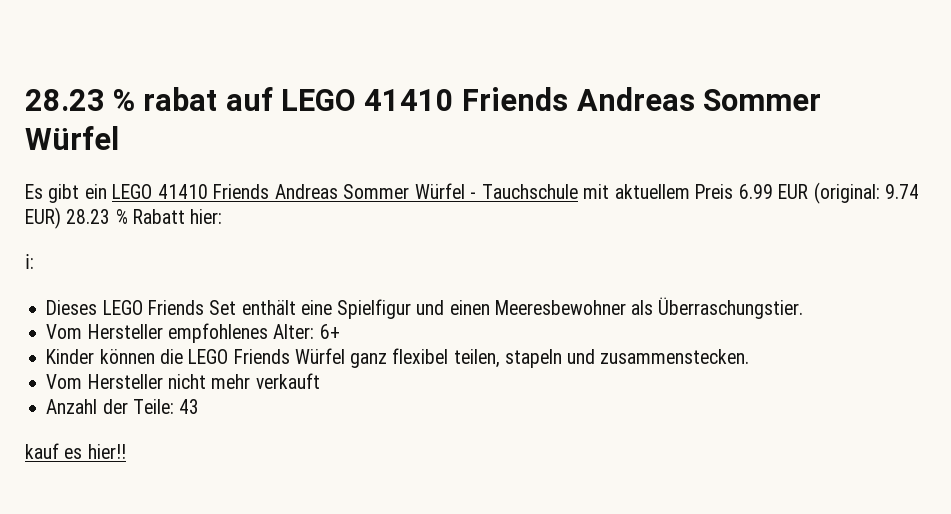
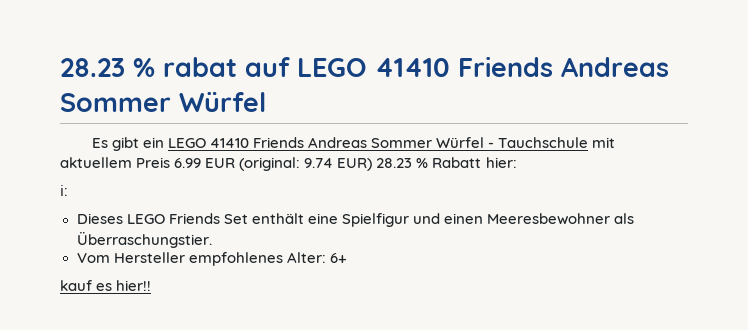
[46,348,750,368] [46,373,320,389] [46,399,200,414] // Kinder können die LEGO Friends Würfel ganz flexibel teilen, stapeln und zusammenstecken. // Vom Hersteller nicht mehr verkauft // Anzahl der Teile: 43 -> (347, 258) none

